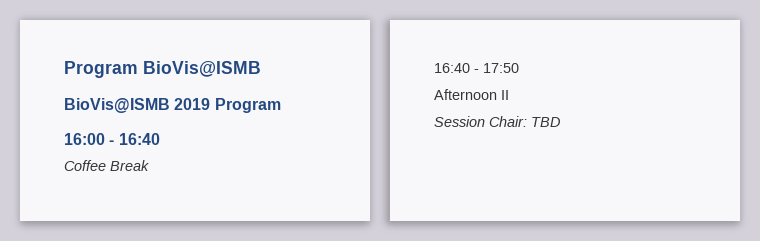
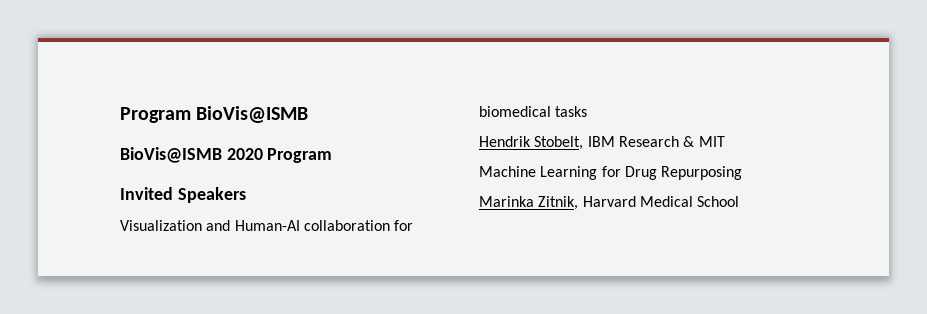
[174,98,211,110] 2019 -> [226,148,263,160] 2020
[64,133,160,145] [64,160,149,171] [434,63,519,73] [434,89,509,100] [434,116,560,127] 16:00 - 16:40 // Coffee Break // 16:40 - 17:50 // Afternoon II // Session Chair: TBD -> [120,187,246,203] [120,220,414,231] [479,106,588,117] [479,136,725,150] [479,166,743,180] [479,196,740,210] Invited Speakers // Visualization and Human-AI collaboration for biomedical tasks // Hendrik Stobelt, IBM Research & MIT // Machine Learning for Drug Repurposing // Marinka Zitnik, Harvard Medical School

